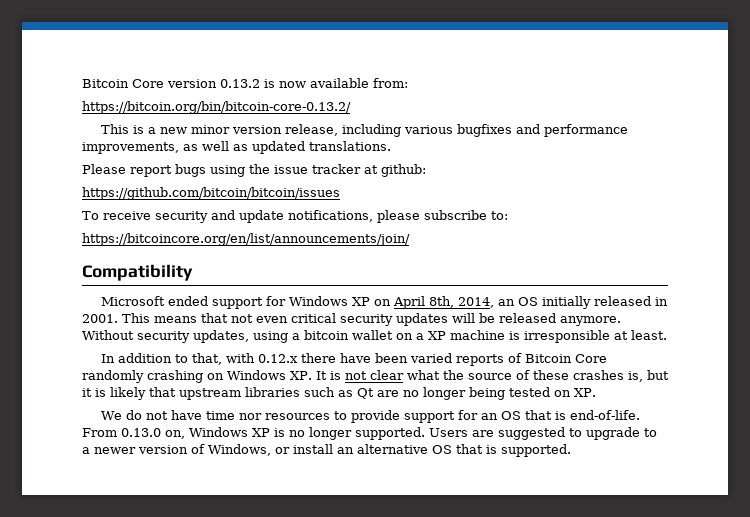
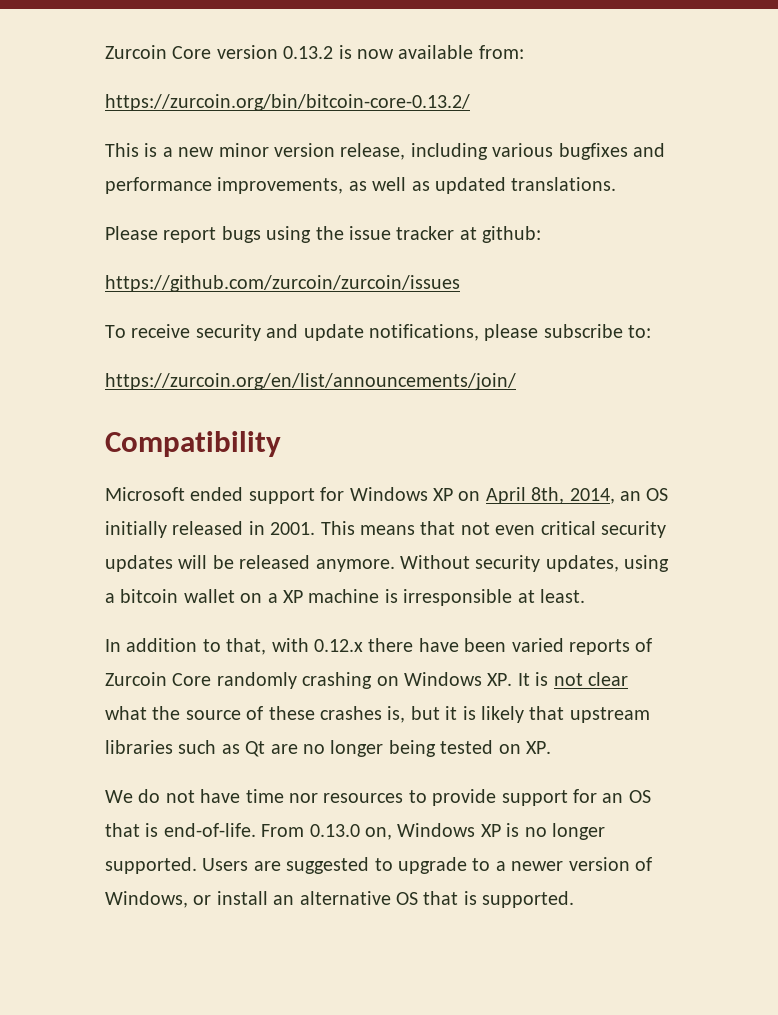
[82,79,129,88] Bitcoin -> [105,45,167,59] Zurcoin
[82,101,351,114] https://bitcoin.org/bin/bitcoin-core-0.13.2/ -> [105,94,470,111] https://zurcoin.org/bin/bitcoin-core-0.13.2/
[82,187,340,200] https://github.com/bitcoin/bitcoin/issues -> [105,275,460,292] https://github.com/zurcoin/zurcoin/issues
[82,233,410,246] https://bitcoincore.org/en/list/announcements/join/ -> [105,373,516,390] https://zurcoin.org/en/list/announcements/join/
[524,354,572,363] Bitcoin -> [105,672,167,686] Zurcoin

